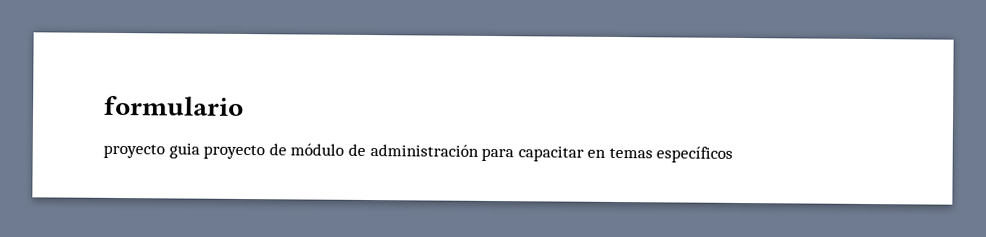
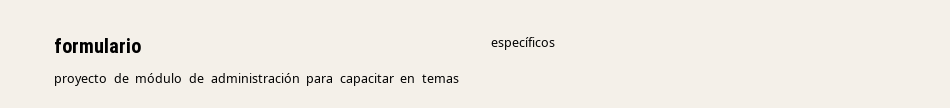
[168,143,266,160] guia proyecto -> (107, 80) none

